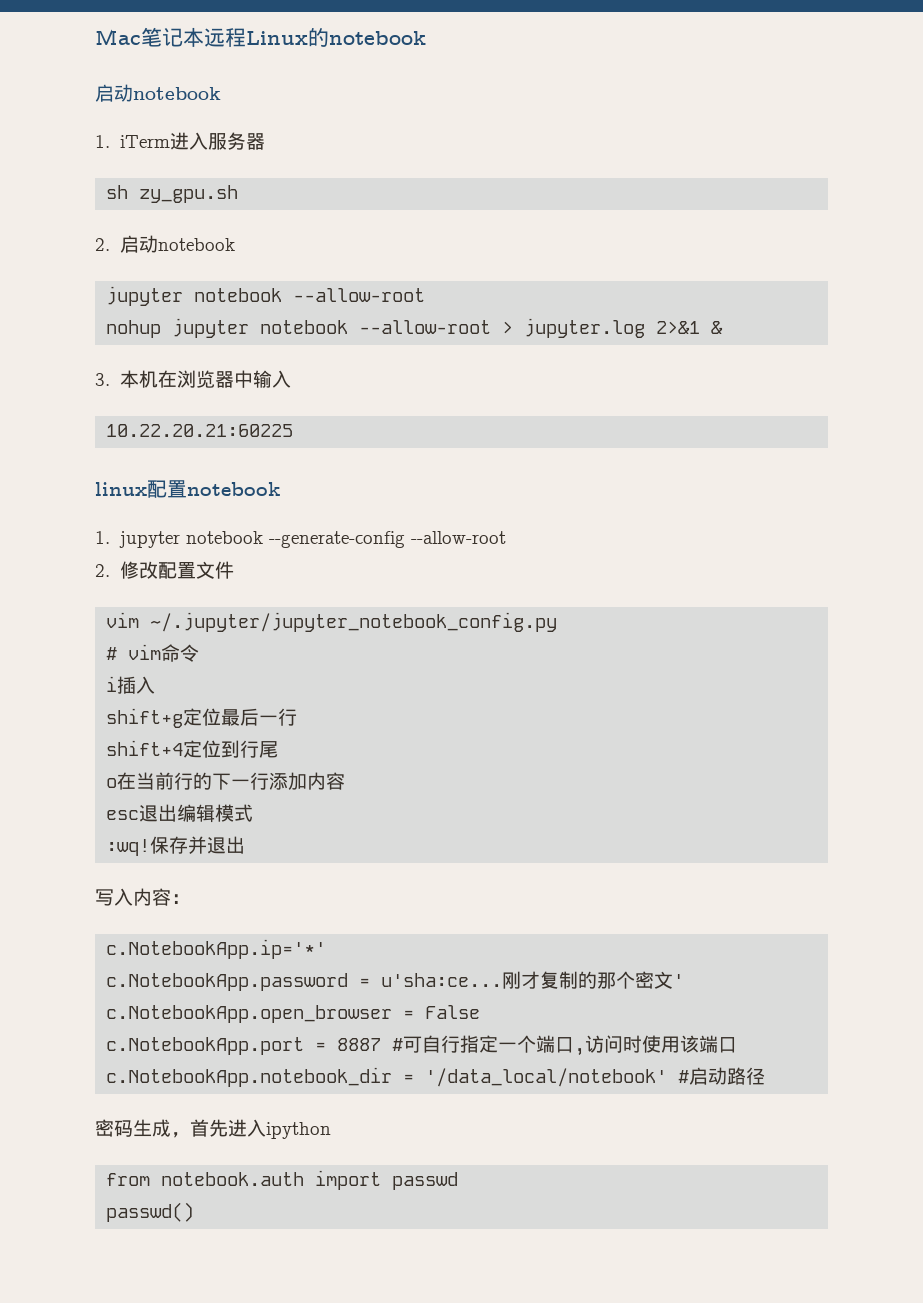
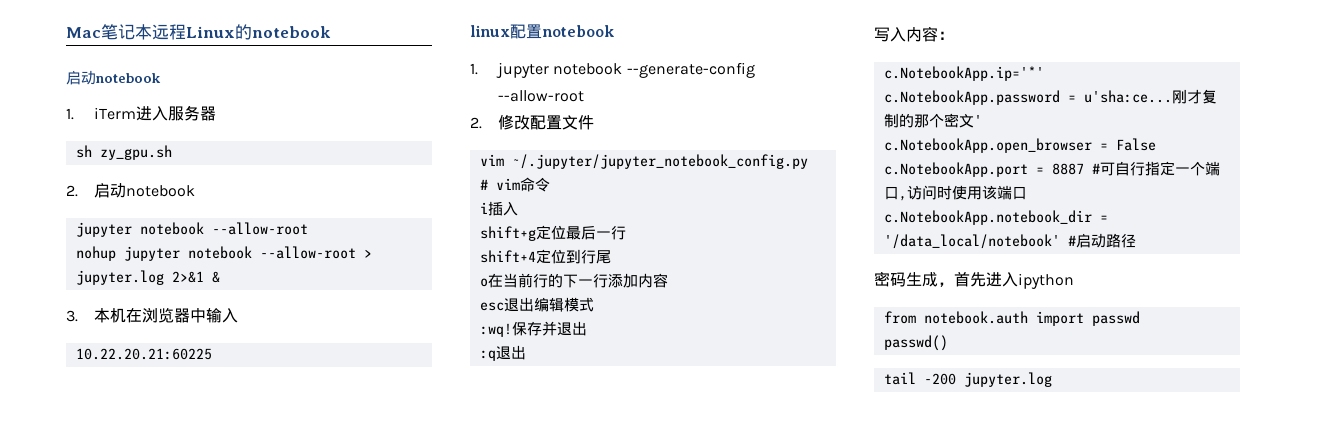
(246, 845) none -> [479,345,526,361] // :q退出
(195, 1212) none -> [883,372,1052,387] // tail -200 jupyter.log

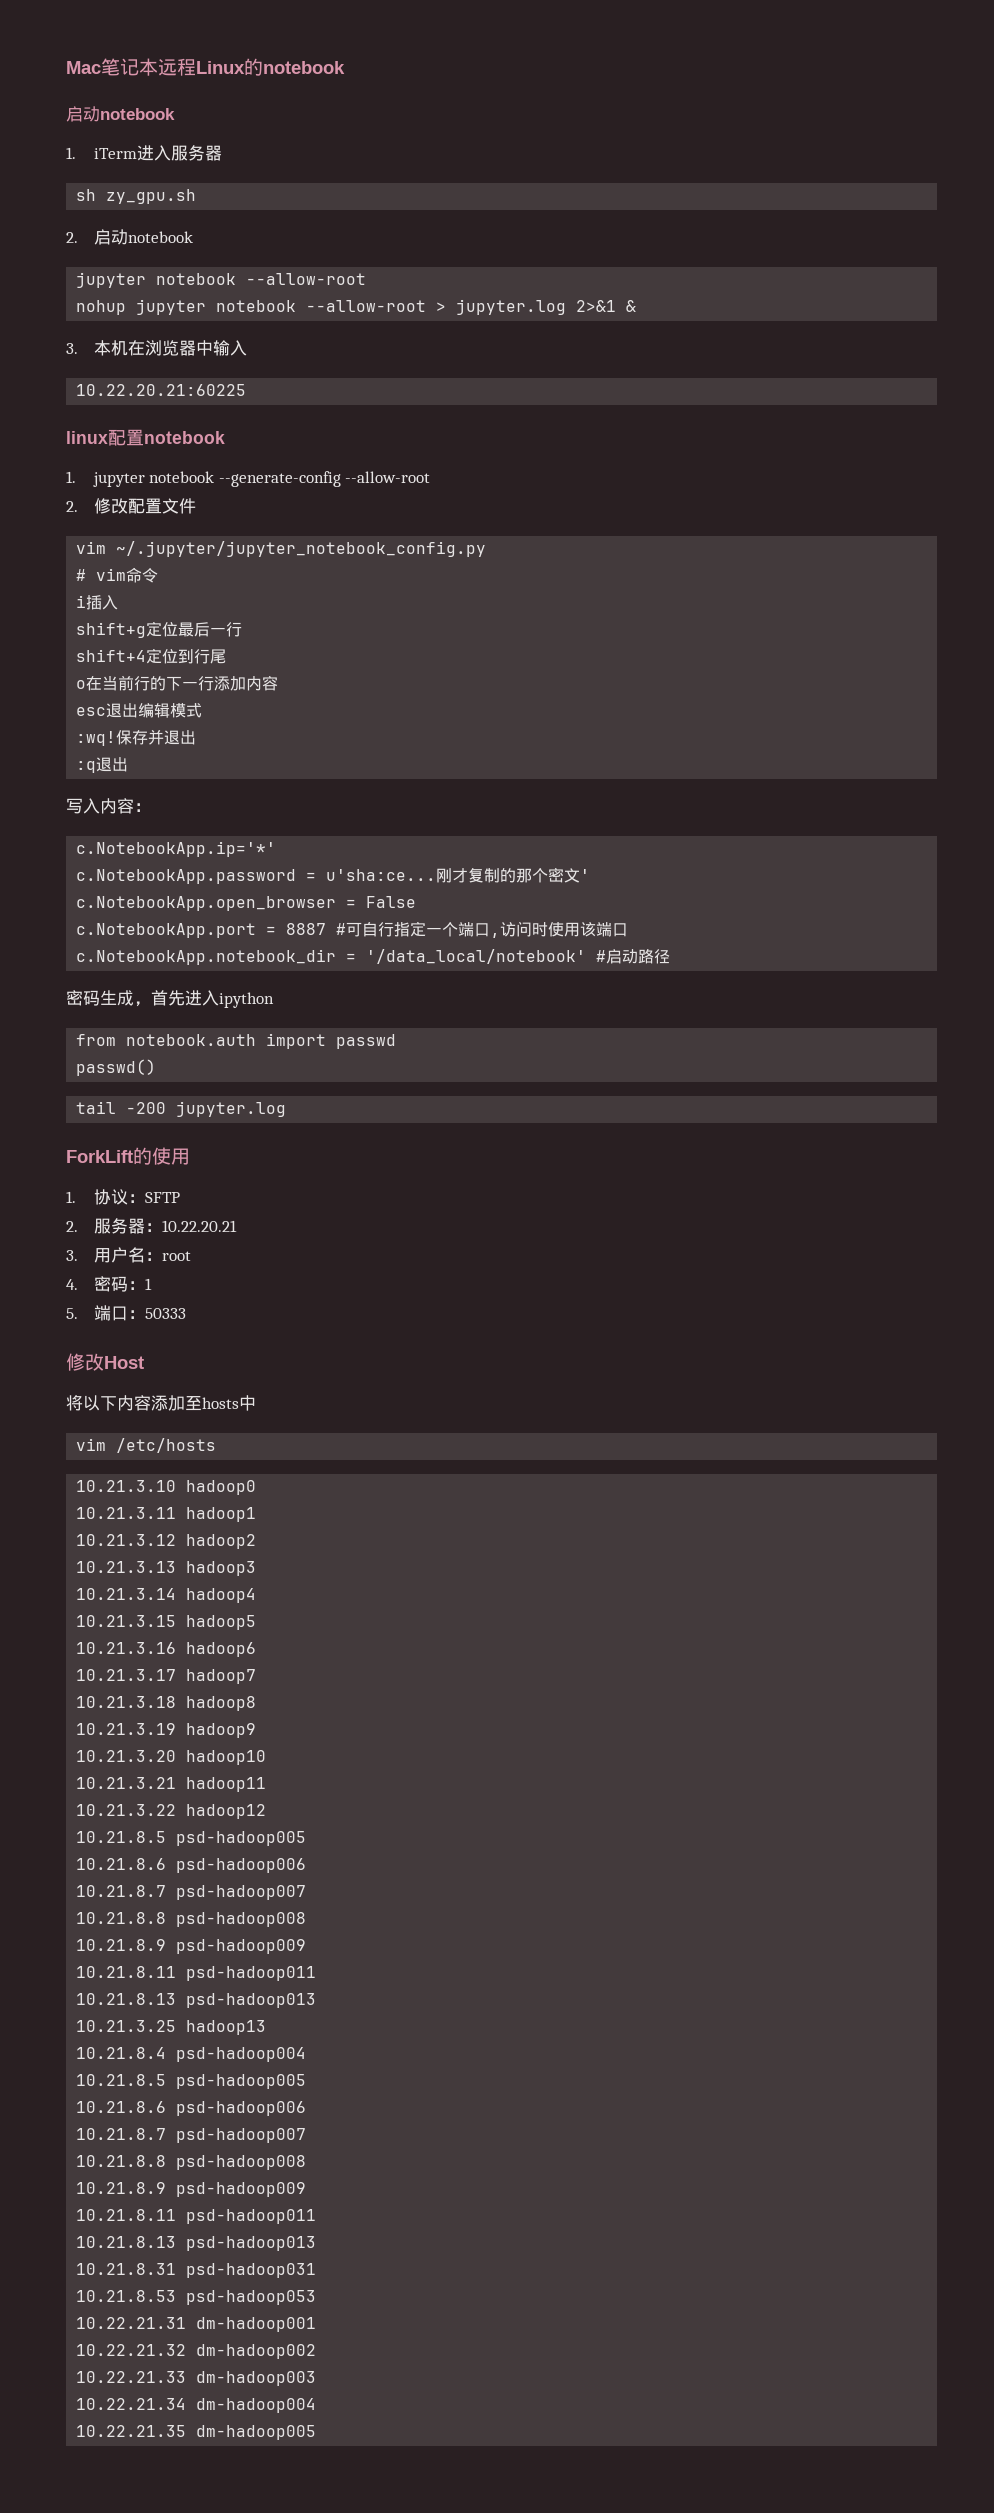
(1052, 379) none -> [66,1147,190,1165] [66,1189,180,1205] [66,1218,237,1234] [66,1247,191,1263] [66,1276,152,1292] [66,1305,186,1321] [66,1353,144,1371] [66,1395,256,1411] [76,1438,217,1453] [76,1480,257,1495] [76,1507,257,1522] [76,1534,257,1549] [76,1561,257,1576] [76,1588,257,1603] [76,1615,257,1630] [76,1642,257,1657] [76,1669,257,1684] [76,1696,257,1711] [76,1723,257,1738] [76,1750,267,1765] [76,1777,267,1792] [76,1804,267,1819] [76,1831,307,1846] [76,1858,307,1873] [76,1885,307,1900] [76,1912,307,1927] [76,1939,307,1954] [76,1966,317,1981] [76,1993,317,2008] [76,2020,267,2035] [76,2047,307,2062] [76,2074,307,2089] [76,2101,307,2116] [76,2128,307,2143] [76,2155,307,2170] [76,2182,307,2197] [76,2209,317,2224] [76,2236,317,2251] [76,2263,317,2278] [76,2290,317,2305] [76,2317,317,2332] [76,2344,317,2359] [76,2371,317,2386] [76,2398,317,2413] [76,2425,317,2440] // ForkLift的使用 // 1.协议：SFTP // 2.服务器：10.22.20.21 // 3.用户名：root // 4.密码：1 // 5.端口：50333 // 修改Host // 将以下内容添加至hosts中 // vim /etc/hosts // 10.21.3.10 hadoop0 // 10.21.3.11 hadoop1 // 10.21.3.12 hadoop2 // 10.21.3.13 hadoop3 // 10.21.3.14 hadoop4 // 10.21.3.15 hadoop5 // 10.21.3.16 hadoop6 // 10.21.3.17 hadoop7 // 10.21.3.18 hadoop8 // 10.21.3.19 hadoop9 // 10.21.3.20 hadoop10 // 10.21.3.21 hadoop11 // 10.21.3.22 hadoop12 // 10.21.8.5 psd-hadoop005 // 10.21.8.6 psd-hadoop006 // 10.21.8.7 psd-hadoop007 // 10.21.8.8 psd-hadoop008 // 10.21.8.9 psd-hadoop009 // 10.21.8.11 psd-hadoop011 // 10.21.8.13 psd-hadoop013 // 10.21.3.25 hadoop13 // 10.21.8.4 psd-hadoop004 // 10.21.8.5 psd-hadoop005 // 10.21.8.6 psd-hadoop006 // 10.21.8.7 psd-hadoop007 // 10.21.8.8 psd-hadoop008 // 10.21.8.9 psd-hadoop009 // 10.21.8.11 psd-hadoop011 // 10.21.8.13 psd-hadoop013 // 10.21.8.31 psd-hadoop031 // 10.21.8.53 psd-hadoop053 // 10.22.21.31 dm-hadoop001 // 10.22.21.32 dm-hadoop002 // 10.22.21.33 dm-hadoop003 // 10.22.21.34 dm-hadoop004 // 10.22.21.35 dm-hadoop005

